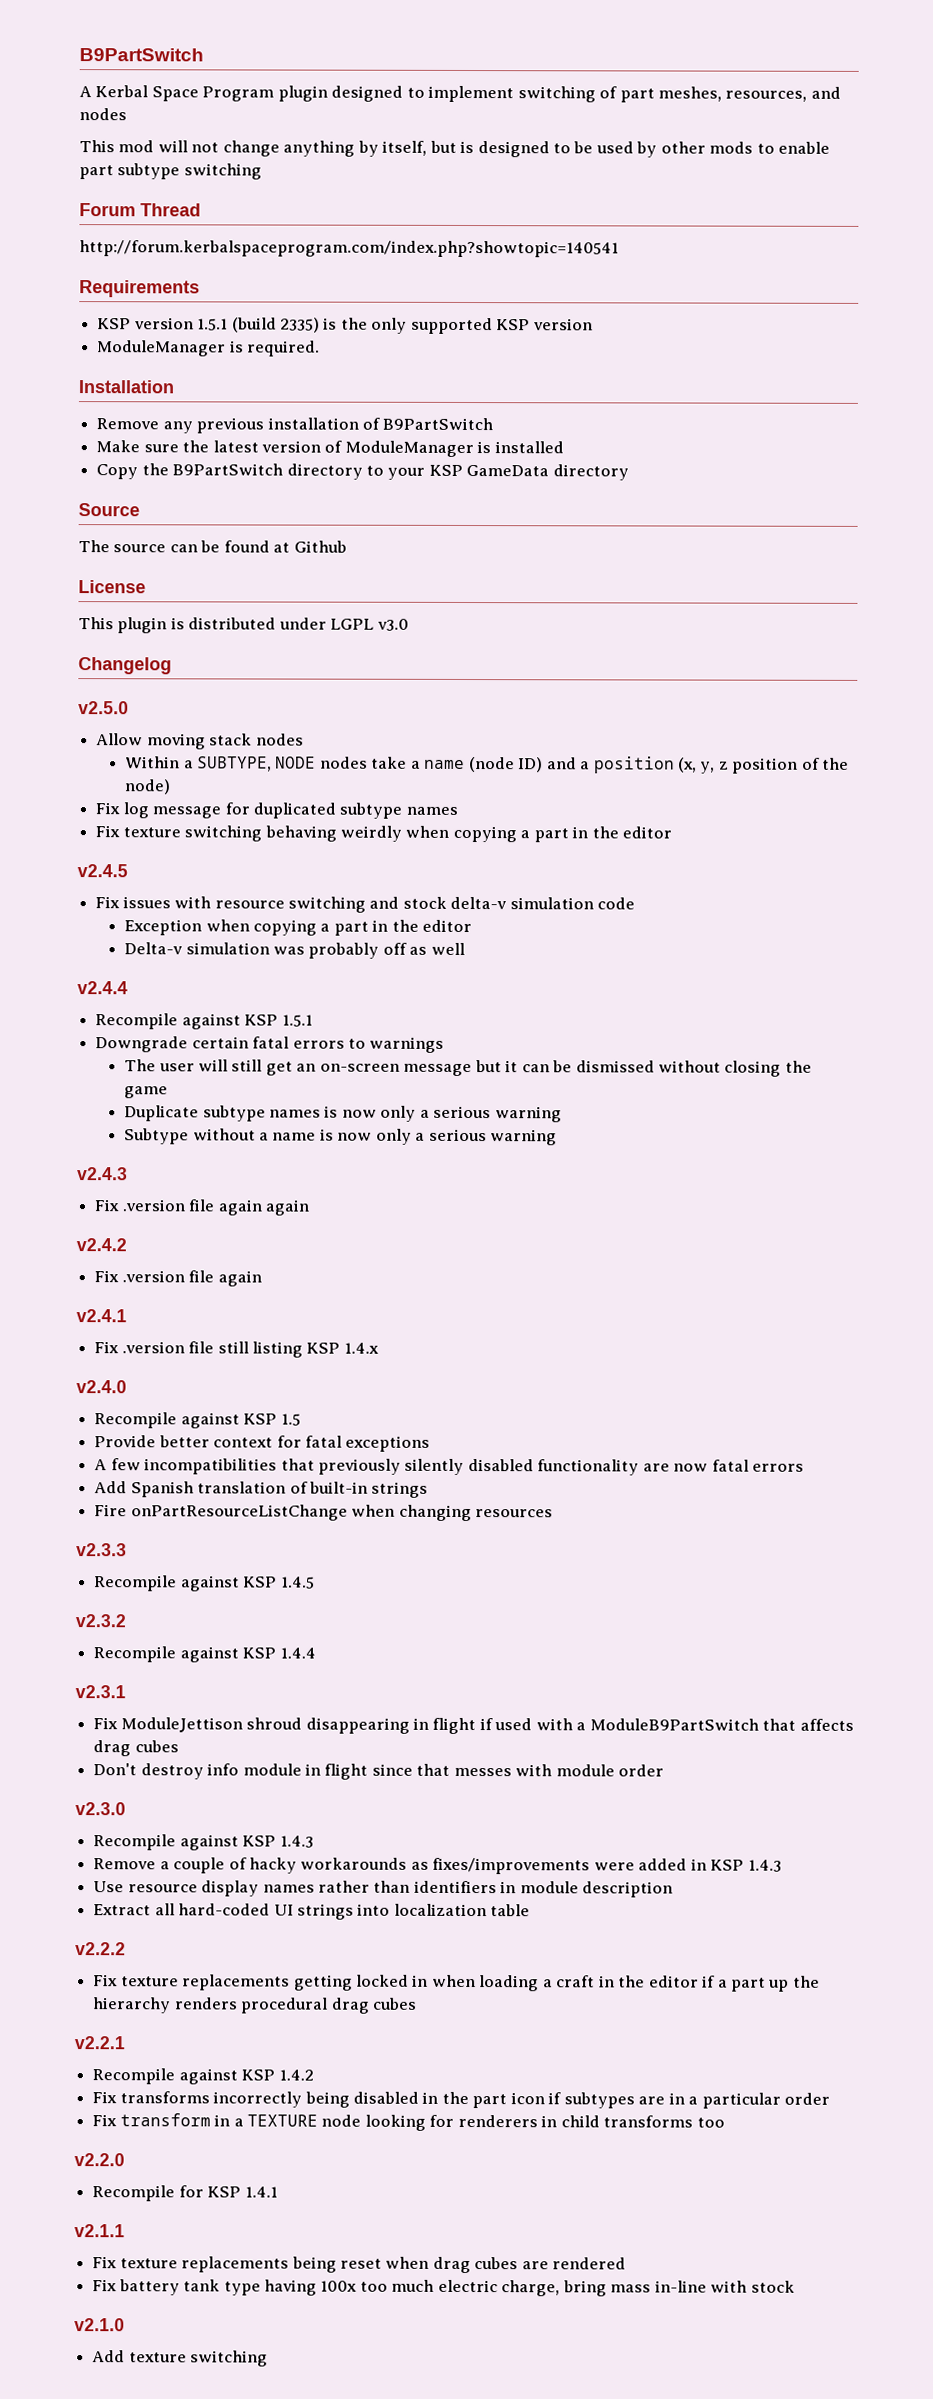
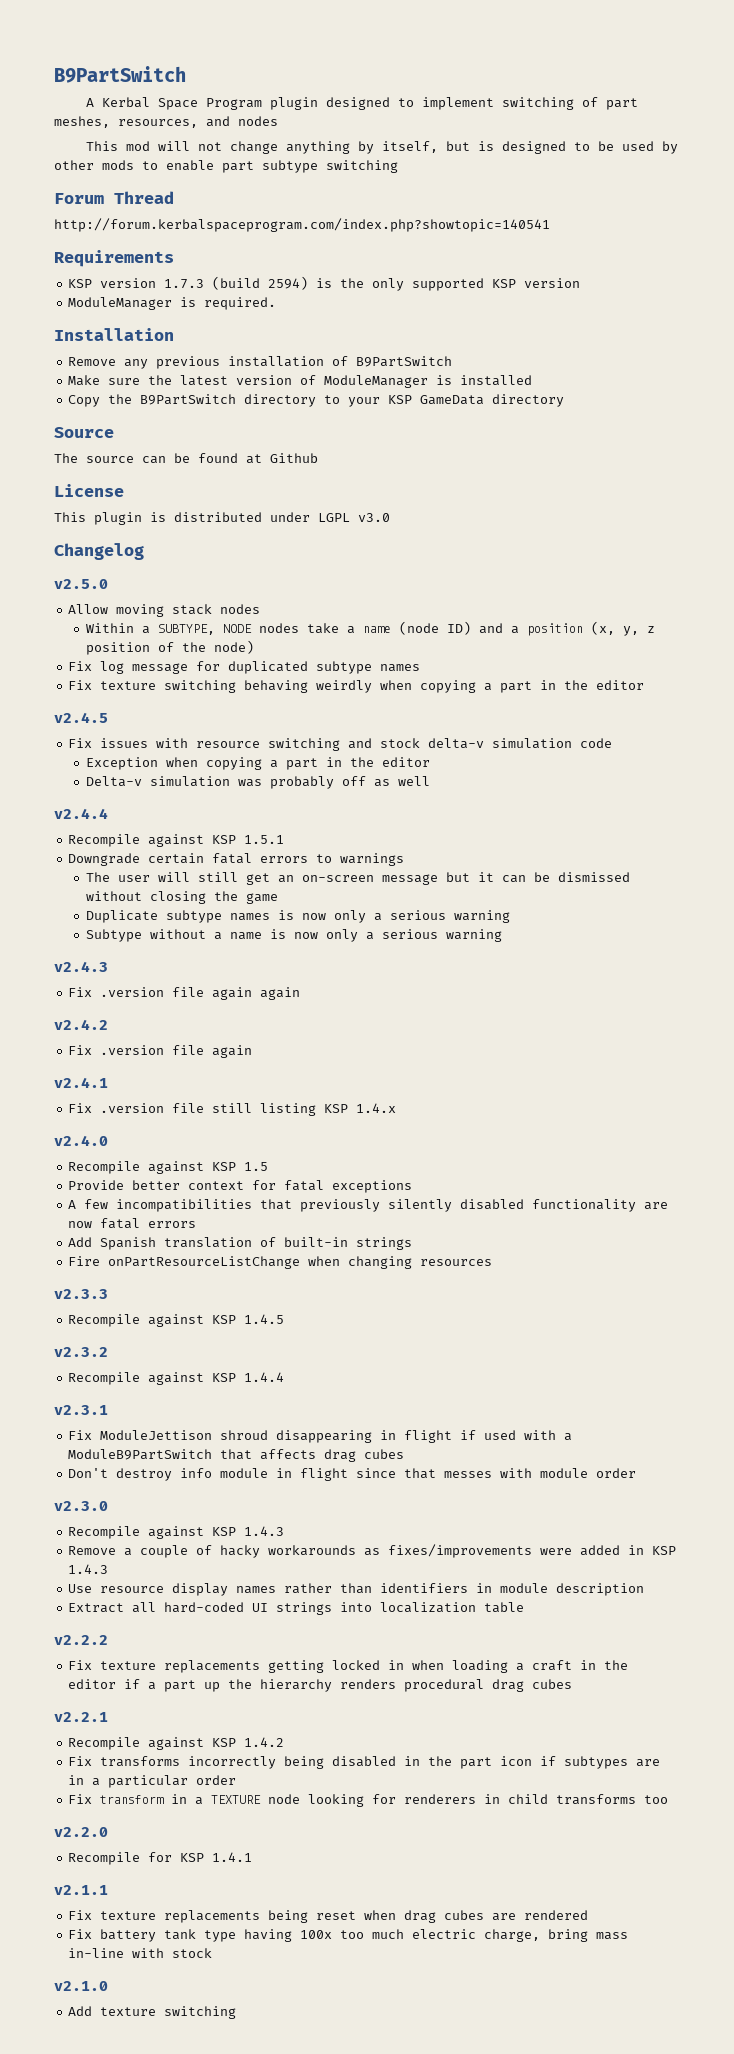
[197,317,320,333] 1.5.1 (build 2335) -> [164,276,309,290] 1.7.3 (build 2594)

